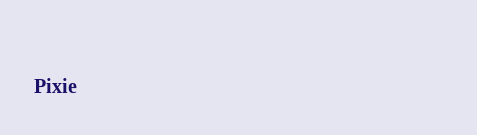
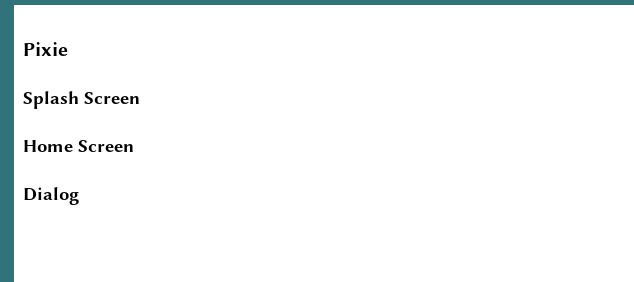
(77, 85) none -> [23,91,140,109] [23,140,134,152] [23,187,79,205] // Splash Screen // Home Screen // Dialog

